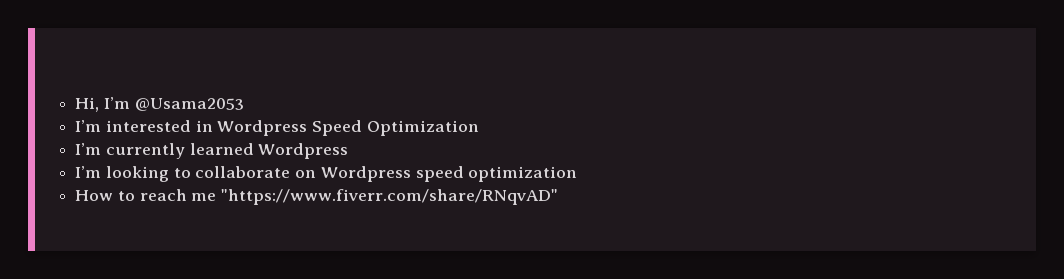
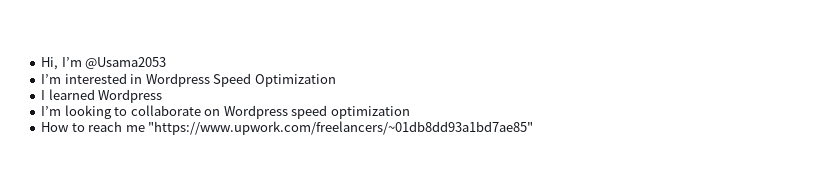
[75,143,185,159] I’m currently -> [41,90,46,100] I
[221,189,559,205] "https://www.fiverr.com/share/RNqvAD" -> [148,121,534,135] "https://www.upwork.com/freelancers/~01db8dd93a1bd7ae85"

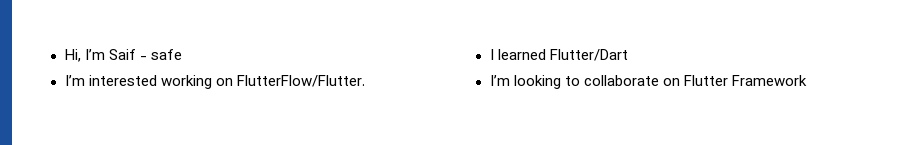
[85,57,167,69] @Usama2053 -> [108,49,182,60] Saif - safe
[130,73,336,87] in Wordpress Speed Optimization -> [160,75,365,89] working on FlutterFlow/Flutter.
[98,89,163,103] Wordpress -> [549,49,628,61] Flutter/Dart
[223,105,410,119] [41,121,534,135] Wordpress speed optimization // How to reach me "https://www.upwork.com/freelancers/~01db8dd93a1bd7ae85" -> [683,75,807,86] Flutter Framework

